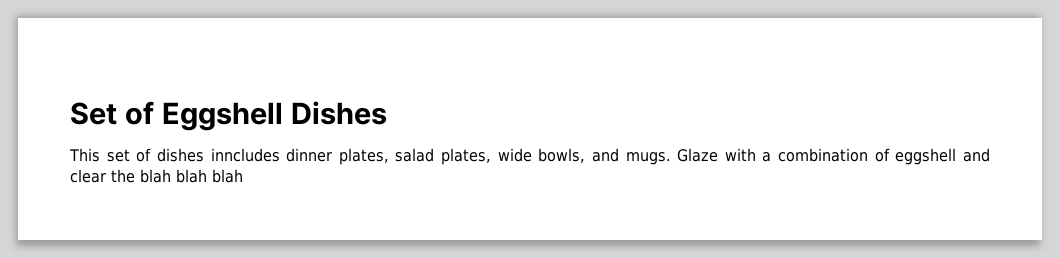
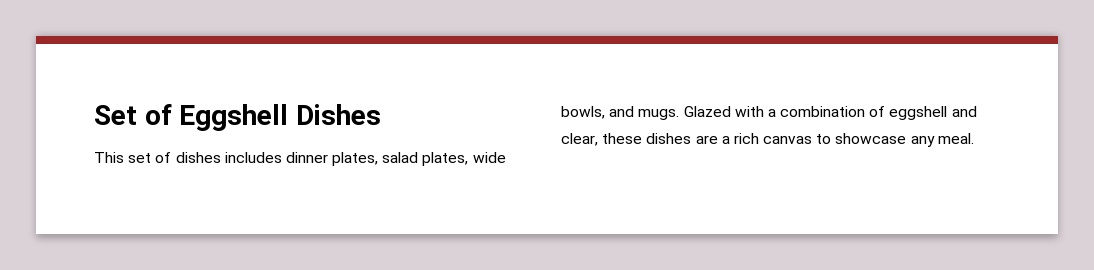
[210,148,280,162] inncludes -> [224,152,282,163] includes
[677,148,719,162] Glaze -> [683,106,731,117] Glazed
[70,169,243,183] clear the blah blah blah -> [561,133,974,147] clear, these dishes are a rich canvas to showcase any meal.

